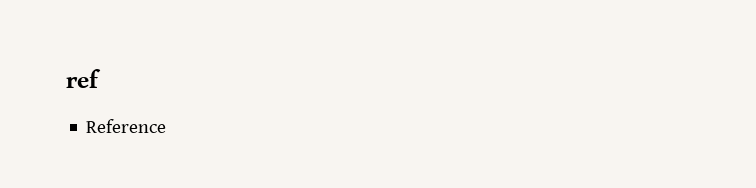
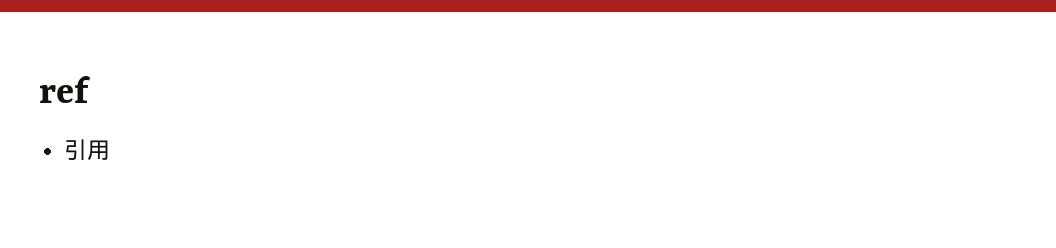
[86,119,167,133] Reference -> [64,139,111,161] 引用

